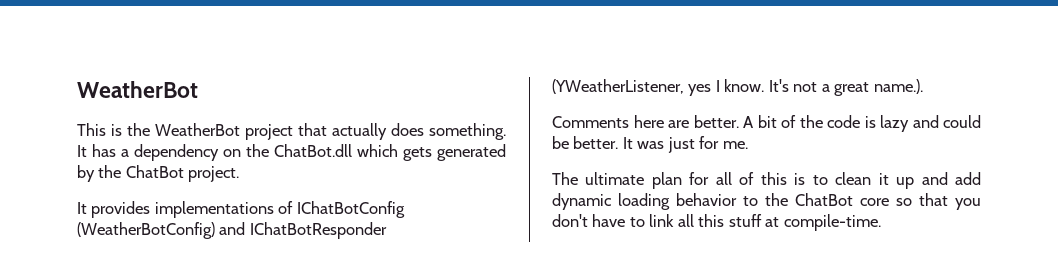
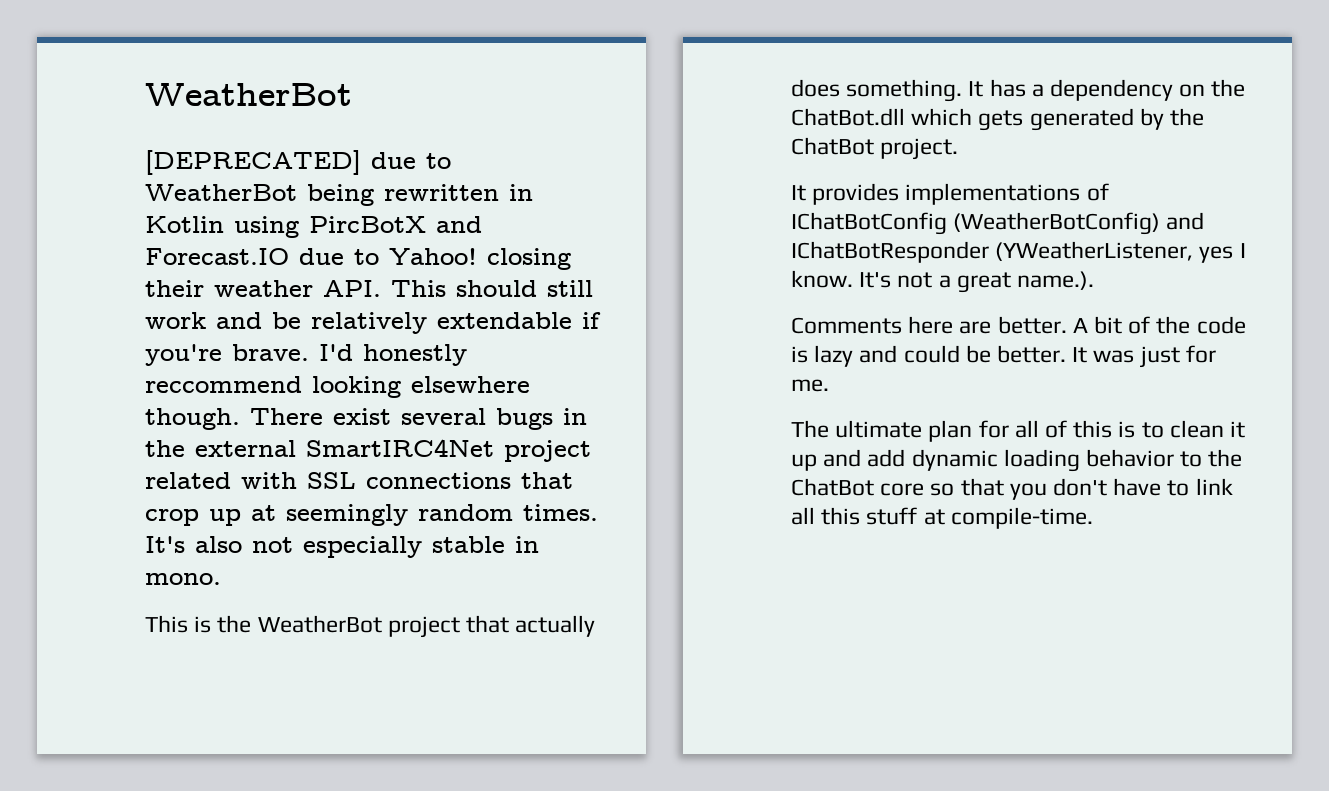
[77,81,198,98] WeatherBot -> [145,83,352,106] [145,150,451,175] [145,184,533,206] [145,216,482,238] [145,248,571,270] [145,280,593,297] [145,312,601,334] [145,344,467,366] [145,376,530,398] [145,408,587,430] [145,439,591,462] [145,472,573,489] [145,504,598,526] [145,536,539,558] [145,573,221,585] WeatherBot // [DEPRECATED] due to WeatherBot being rewritten in Kotlin using PircBotX and Forecast.IO due to Yahoo! closing their weather API. This should still work and be relatively extendable if you're brave. I'd honestly reccommend looking elsewhere though. There exist several bugs in the external SmartIRC4Net project related with SSL connections that crop up at seemingly random times. It's also not especially stable in mono.

